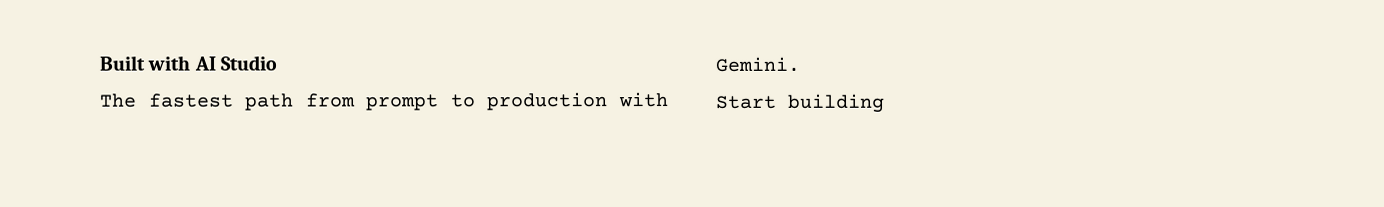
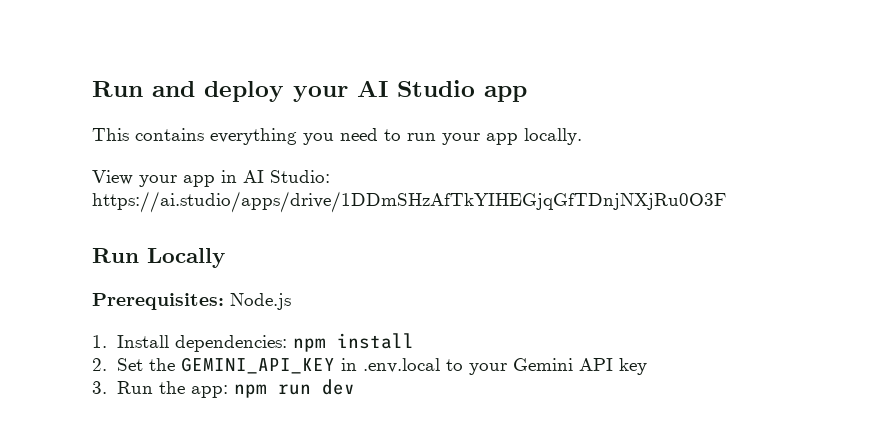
[99,55,277,71] [99,92,669,111] [715,56,800,72] [715,93,885,113] Built with AI Studio // The fastest path from prompt to production with Gemini. // Start building -> [92,80,527,102] [92,128,582,145] [92,170,330,187] [92,191,726,213] [92,248,225,268] [92,293,291,310] [92,333,414,352] [92,357,647,375] [92,379,355,398] Run and deploy your AI Studio app // This contains everything you need to run your app locally. // View your app in AI Studio: https://ai.studio/apps/drive/1DDmSHzAfTkYIHEGjqGfTDnjNXjRu0O3F // Run Locally // Prerequisites: Node.js // 1. Install dependencies: npm install // 2. Set the GEMINI_API_KEY in .env.local to your Gemini API key // 3. Run the app: npm run dev

